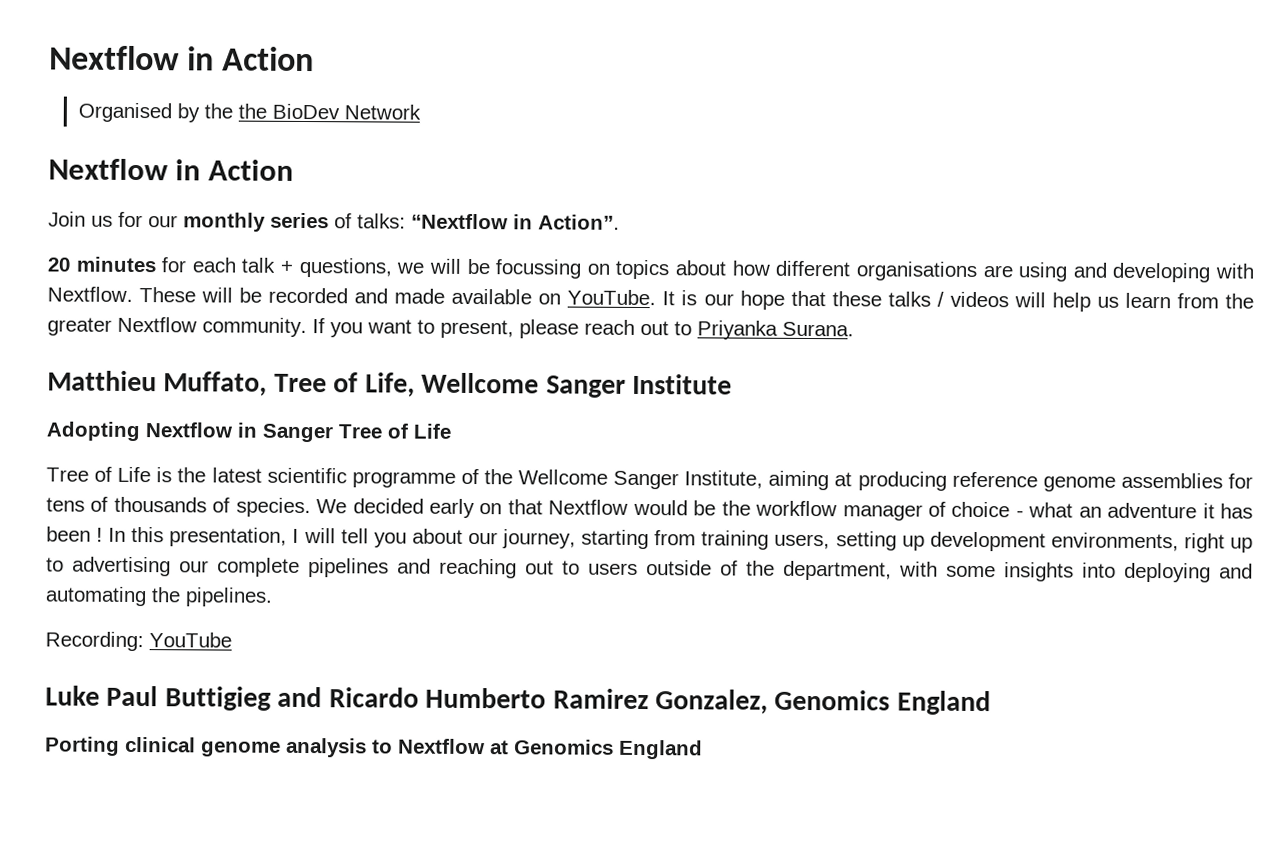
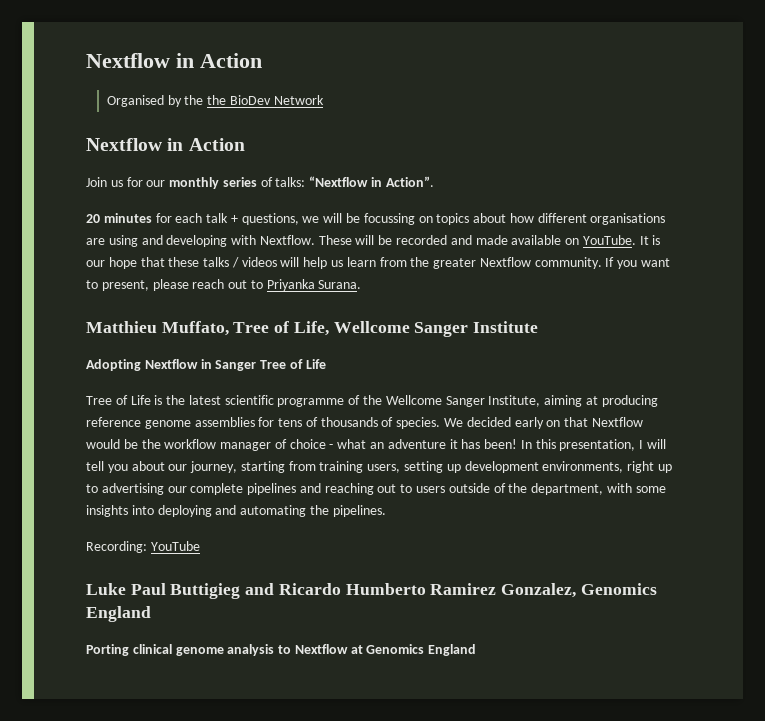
[46,526,104,542] been ! -> [484,439,518,449] been!

